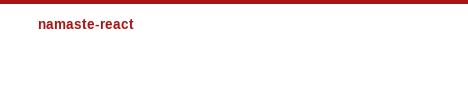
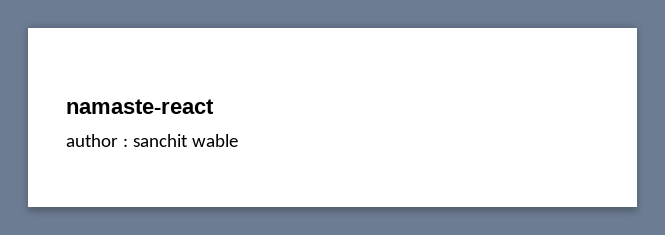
(134, 24) none -> [66,134,238,147] // author : sanchit wable

